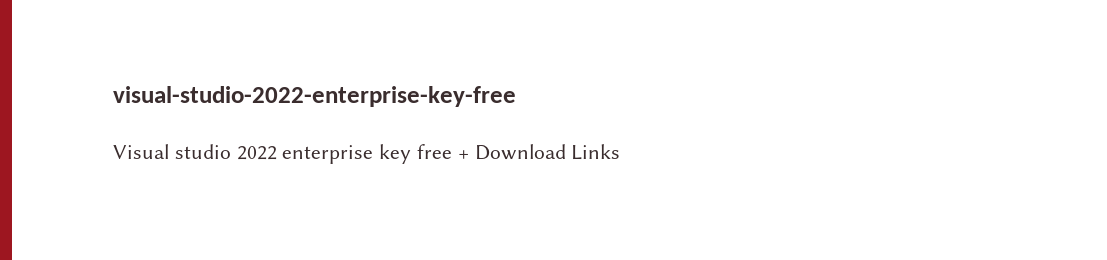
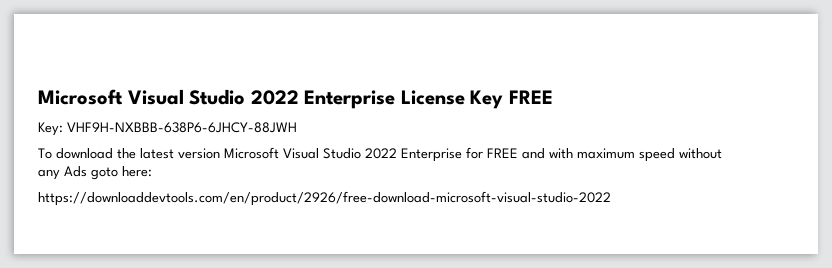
[113,86,516,107] [113,144,621,164] visual-studio-2022-enterprise-key-free // Visual studio 2022 enterprise key free + Download Links -> [38,89,553,109] [38,122,297,136] [38,147,722,162] [38,166,152,180] [38,191,611,206] Microsoft Visual Studio 2022 Enterprise License Key FREE // Key: VHF9H-NXBBB-638P6-6JHCY-88JWH // To download the latest version Microsoft Visual Studio 2022 Enterprise for FREE and with maximum speed without any Ads goto here: // https://downloaddevtools.com/en/product/2926/free-download-microsoft-visual-studio-2022

